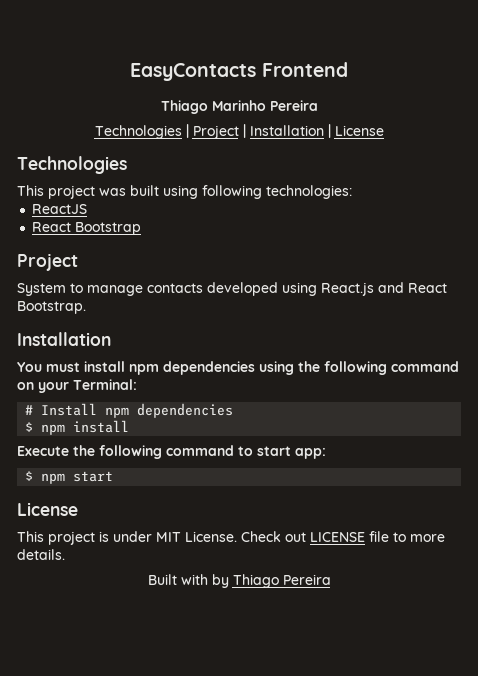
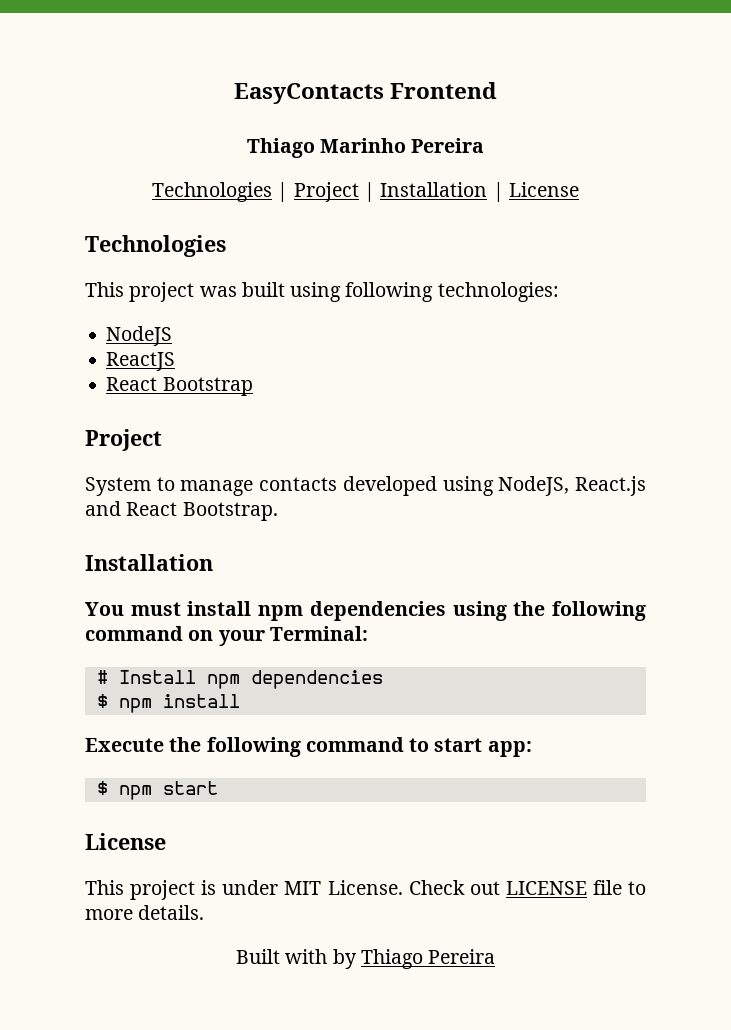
(352, 192) none -> [106,326,173,346] // NodeJS
(317, 289) none -> [498,476,570,496] NodeJS,

